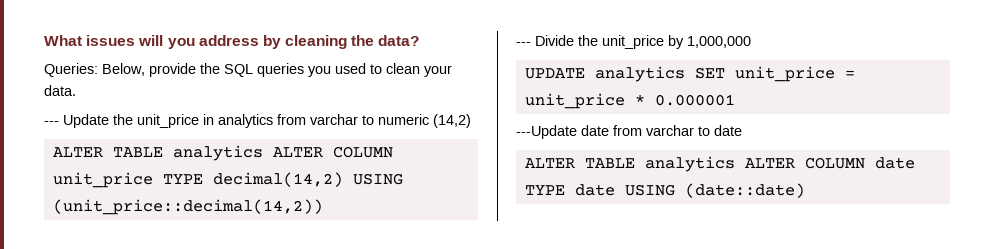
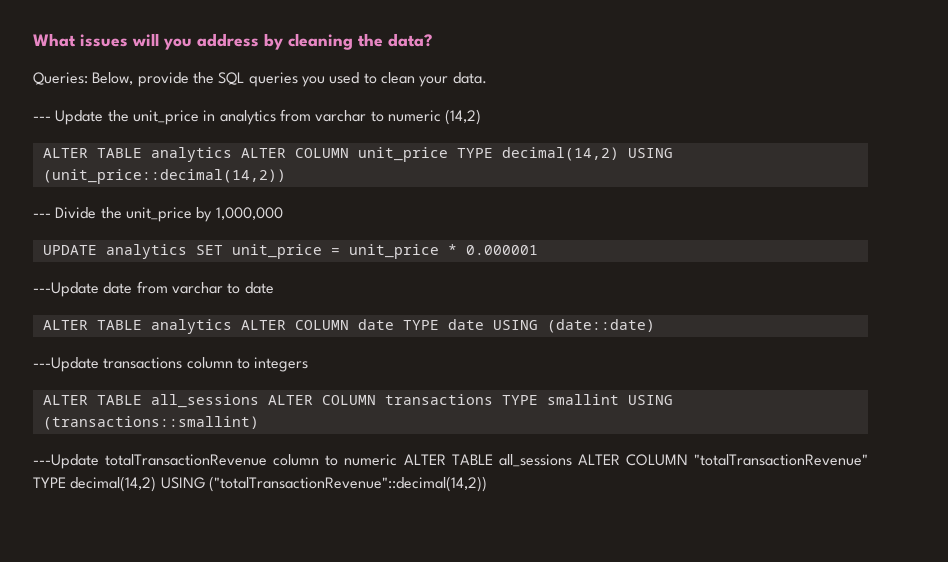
(805, 190) none -> [33,357,309,372] [42,394,673,408] [42,416,259,430] [33,454,869,469] [33,476,487,492] // ---Update transactions column to integers // ALTER TABLE all_sessions ALTER COLUMN transactions TYPE smallint USING (transactions::smallint) // ---Update totalTransactionRevenue column to numeric ALTER TABLE all_sessions ALTER COLUMN "totalTransactionRevenue" TYPE decimal(14,2) USING ("totalTransactionRevenue"::decimal(14,2))

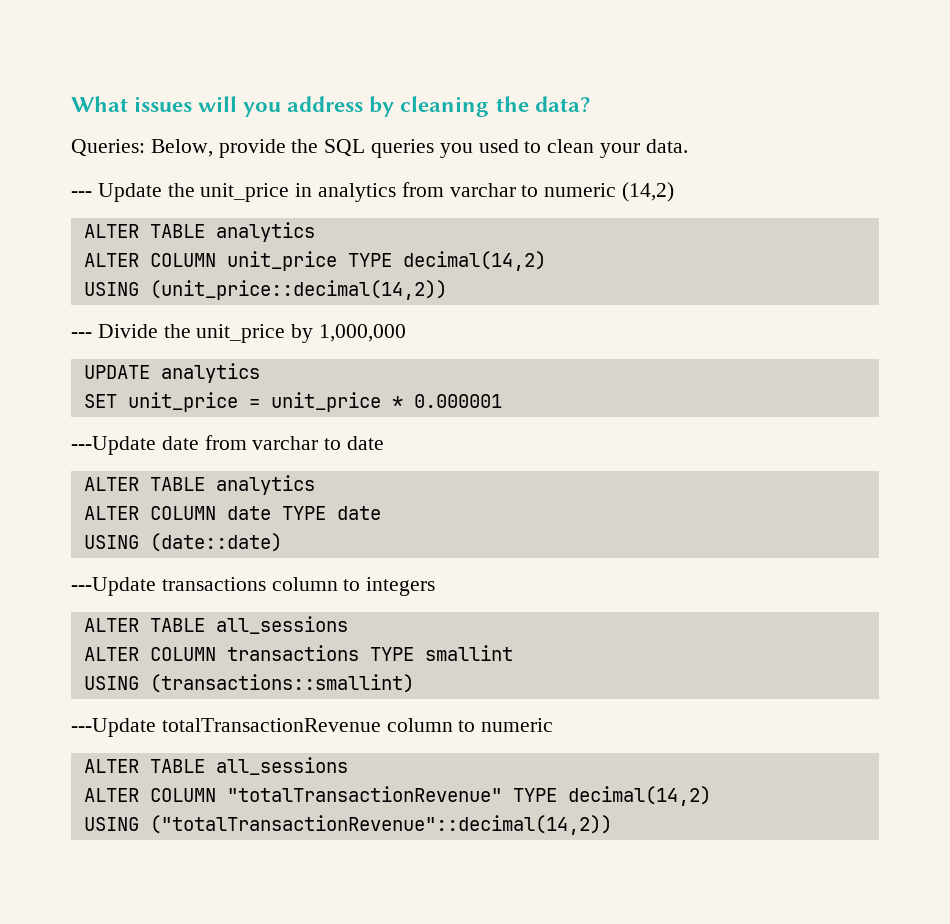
(232, 154) none -> (315, 232) //
(619, 154) none -> (546, 261) //
(187, 251) none -> (260, 373) //
(232, 326) none -> (315, 485) //
(484, 324) none -> (381, 513) //
(259, 401) none -> (348, 625) //
(619, 399) none -> (513, 653) //
[403,454,572,467] ALTER TABLE all_sessions -> [83,757,348,775] // ALTER TABLE all_sessions //
(157, 484) none -> (711, 796) //

